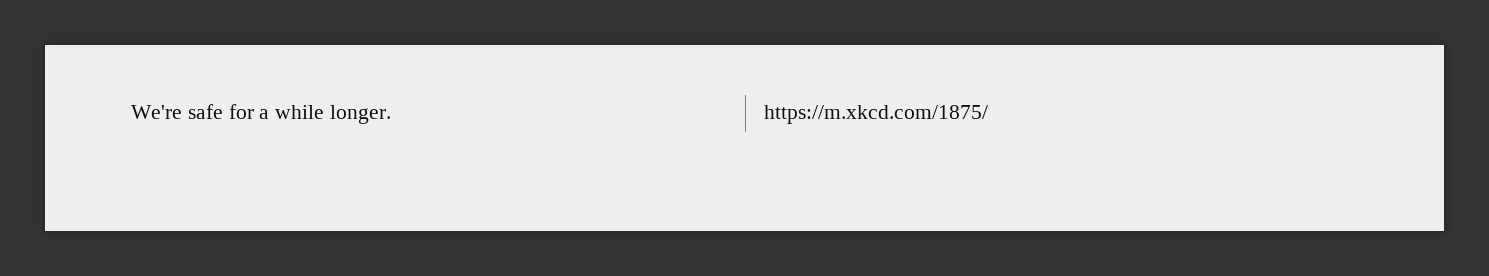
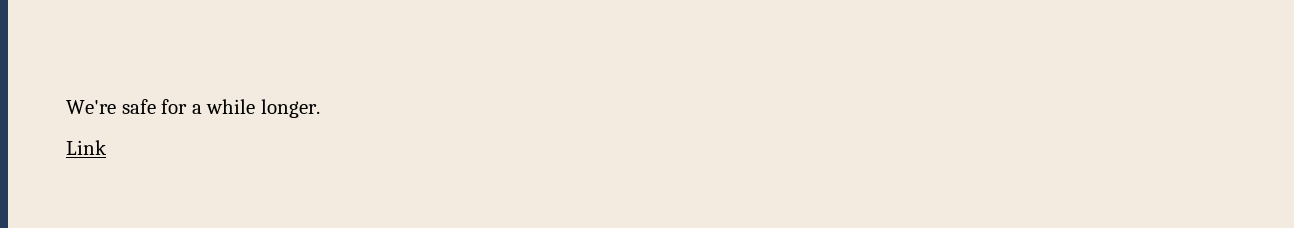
[764,105,988,124] https://m.xkcd.com/1875/ -> [66,140,107,155] Link

